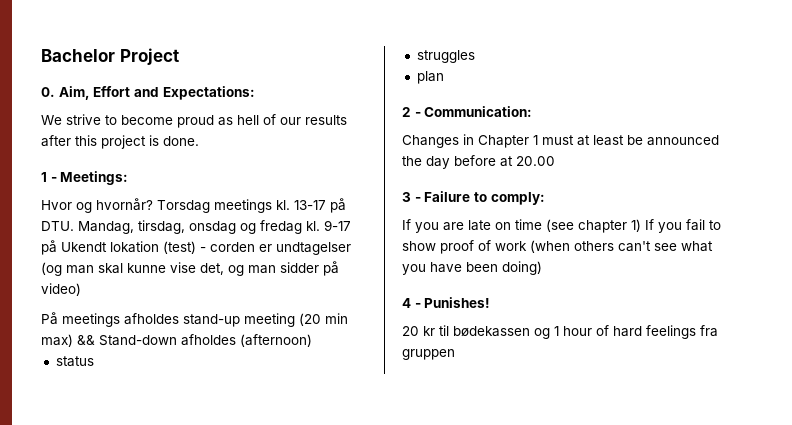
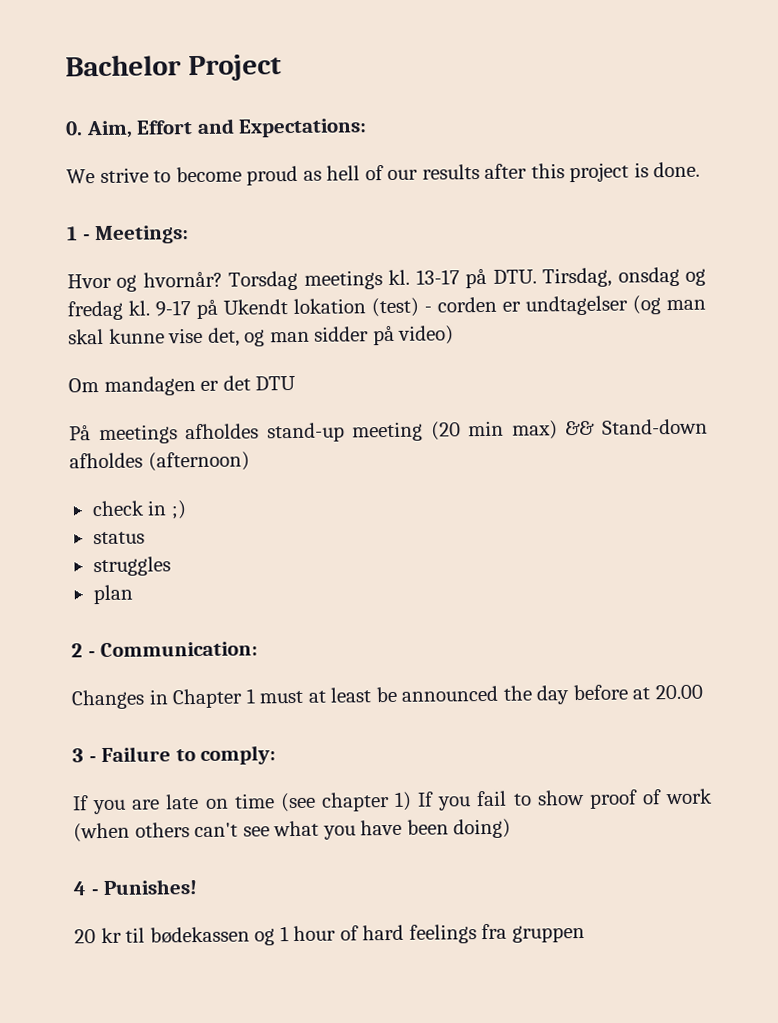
[78,220,185,234] Mandag, tirsdag, -> [542,267,613,288] Tirsdag,
(81, 289) none -> [68,375,297,396] // Om mandagen er det DTU
(312, 340) none -> [91,500,187,520] // check in ;)

